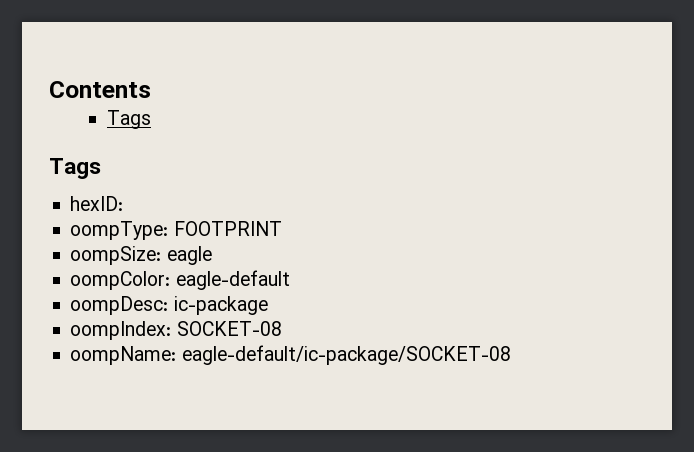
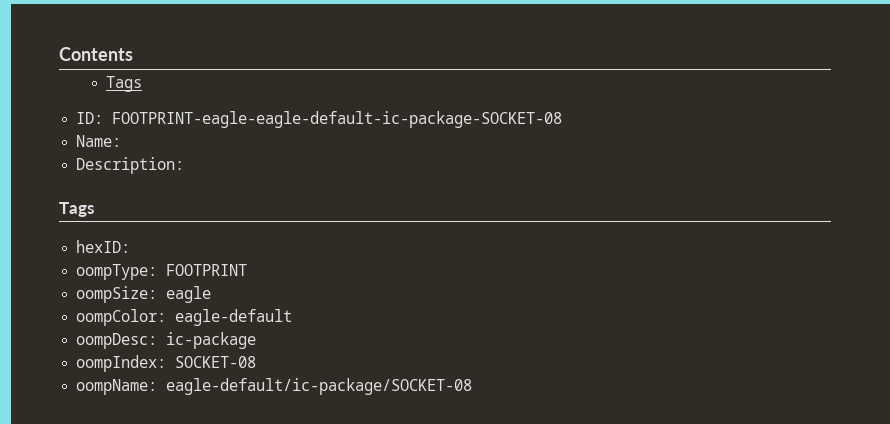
(151, 119) none -> [76,111,563,128] [76,135,122,147] [76,157,185,174] // ID: FOOTPRINT-eagle-eagle-default-ic-package-SOCKET-08 // Name: // Description:

